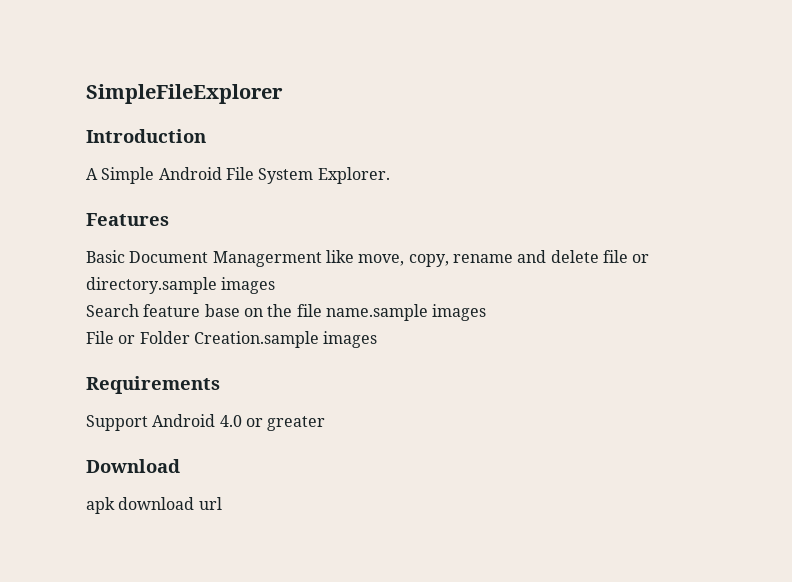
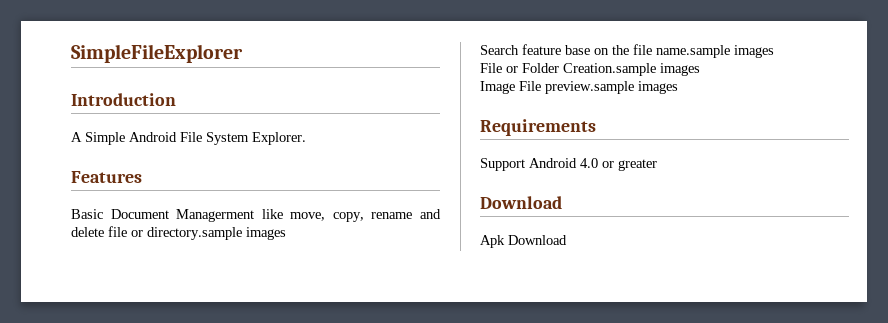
(378, 339) none -> [480,81,678,94] // Image File preview.sample images
[86,497,222,514] apk download url -> [480,235,567,248] Apk Download

